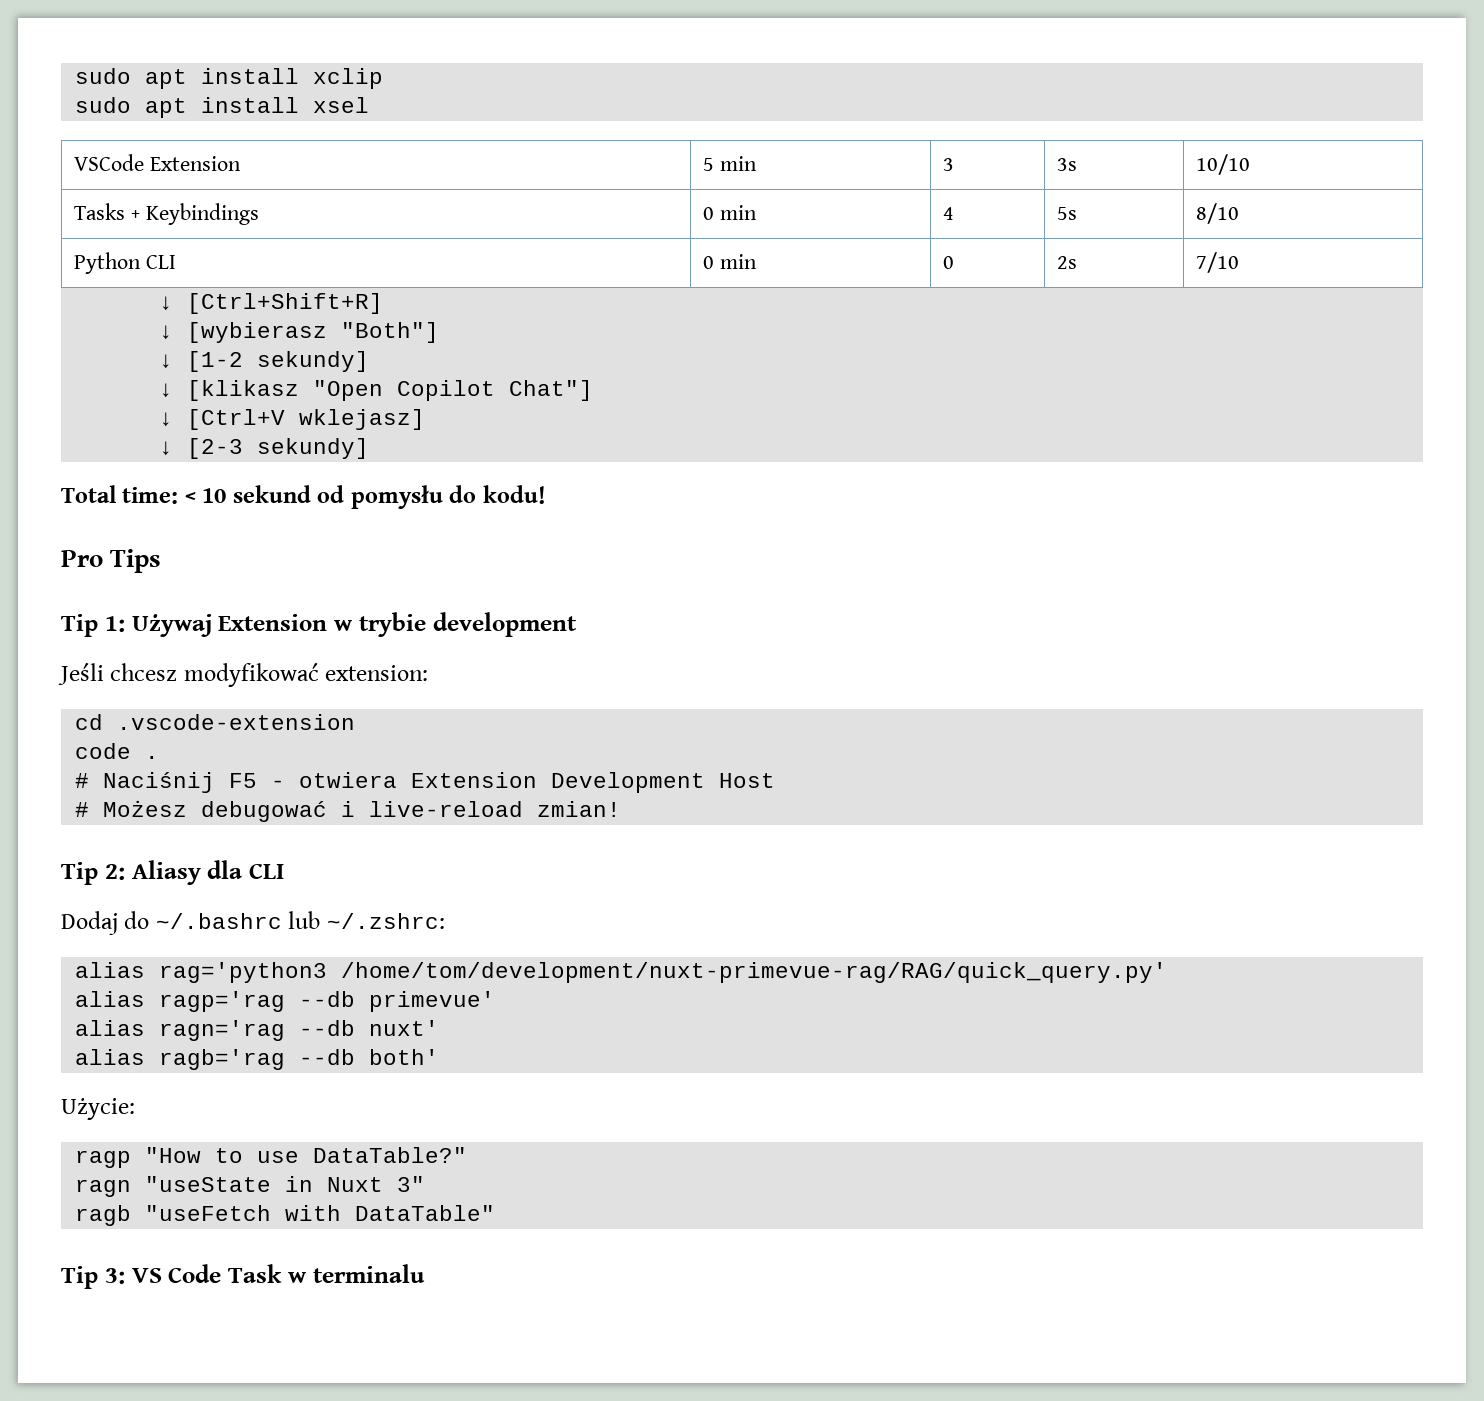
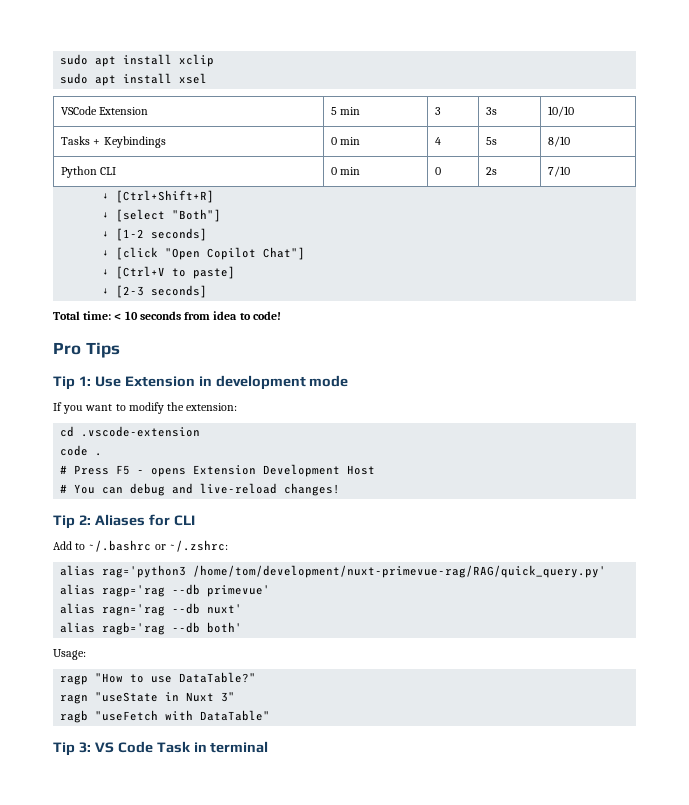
[187,322,328,343] [wybierasz -> [116,209,166,222] [select
[257,351,370,372] [159,380,300,401] sekundy] // ↓ [klikasz -> [151,228,208,241] [102,247,159,260] seconds] // ↓ [click
[299,409,426,430] wklejasz] -> [172,266,236,279] to paste]
[257,438,370,459] sekundy] -> [151,285,208,298] seconds]
[232,485,546,509] sekund od pomysłu do kodu! -> [139,311,281,320] seconds from idea to code!
[131,612,577,637] [58,663,319,687] Używaj Extension w trybie development // Jeśli chcesz modyfikować -> [94,375,349,390] [53,402,185,414] Use Extension in development mode // If you want to modify the
[103,772,216,793] Naciśnij -> [74,465,110,475] Press
[299,772,398,788] otwiera -> [151,468,187,477] opens
[103,800,622,822] Możesz debugować i live-reload zmian! -> [74,483,341,496] You can debug and live-reload changes!
[131,860,243,885] Aliasy dla -> [94,514,170,526] Aliases for
[61,911,321,935] Dodaj do ~/.bashrc lub -> [53,540,166,552] Add to ~/.bashrc or
[61,1098,135,1120] Użycie: -> [53,649,86,660] Usage:
[287,1264,425,1283] w terminalu -> [193,741,269,753] in terminal

